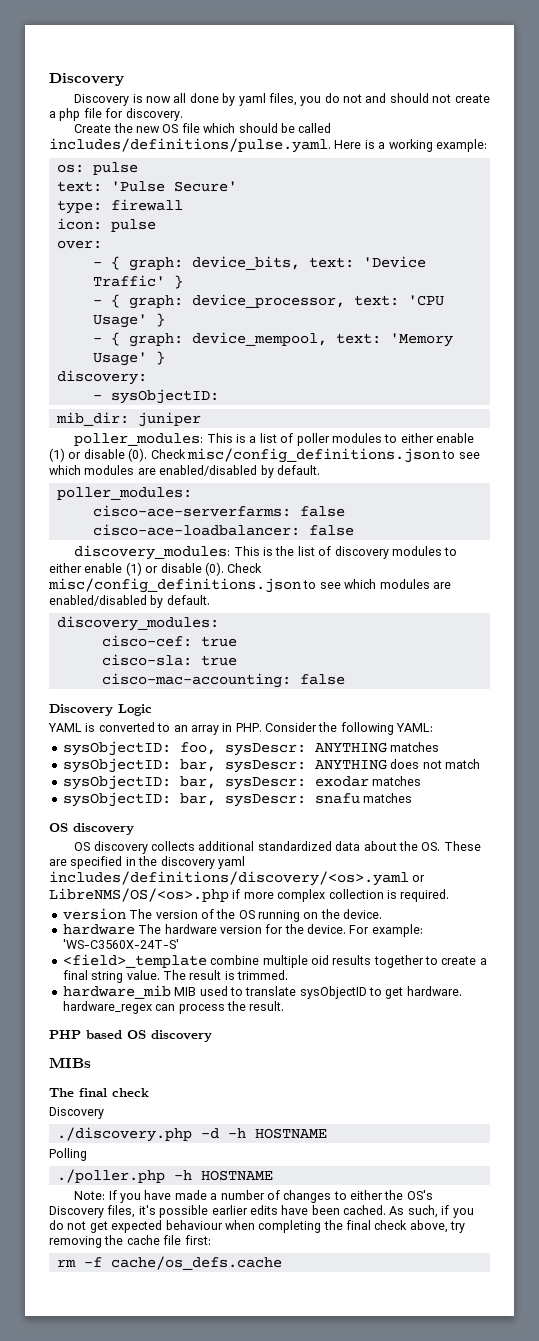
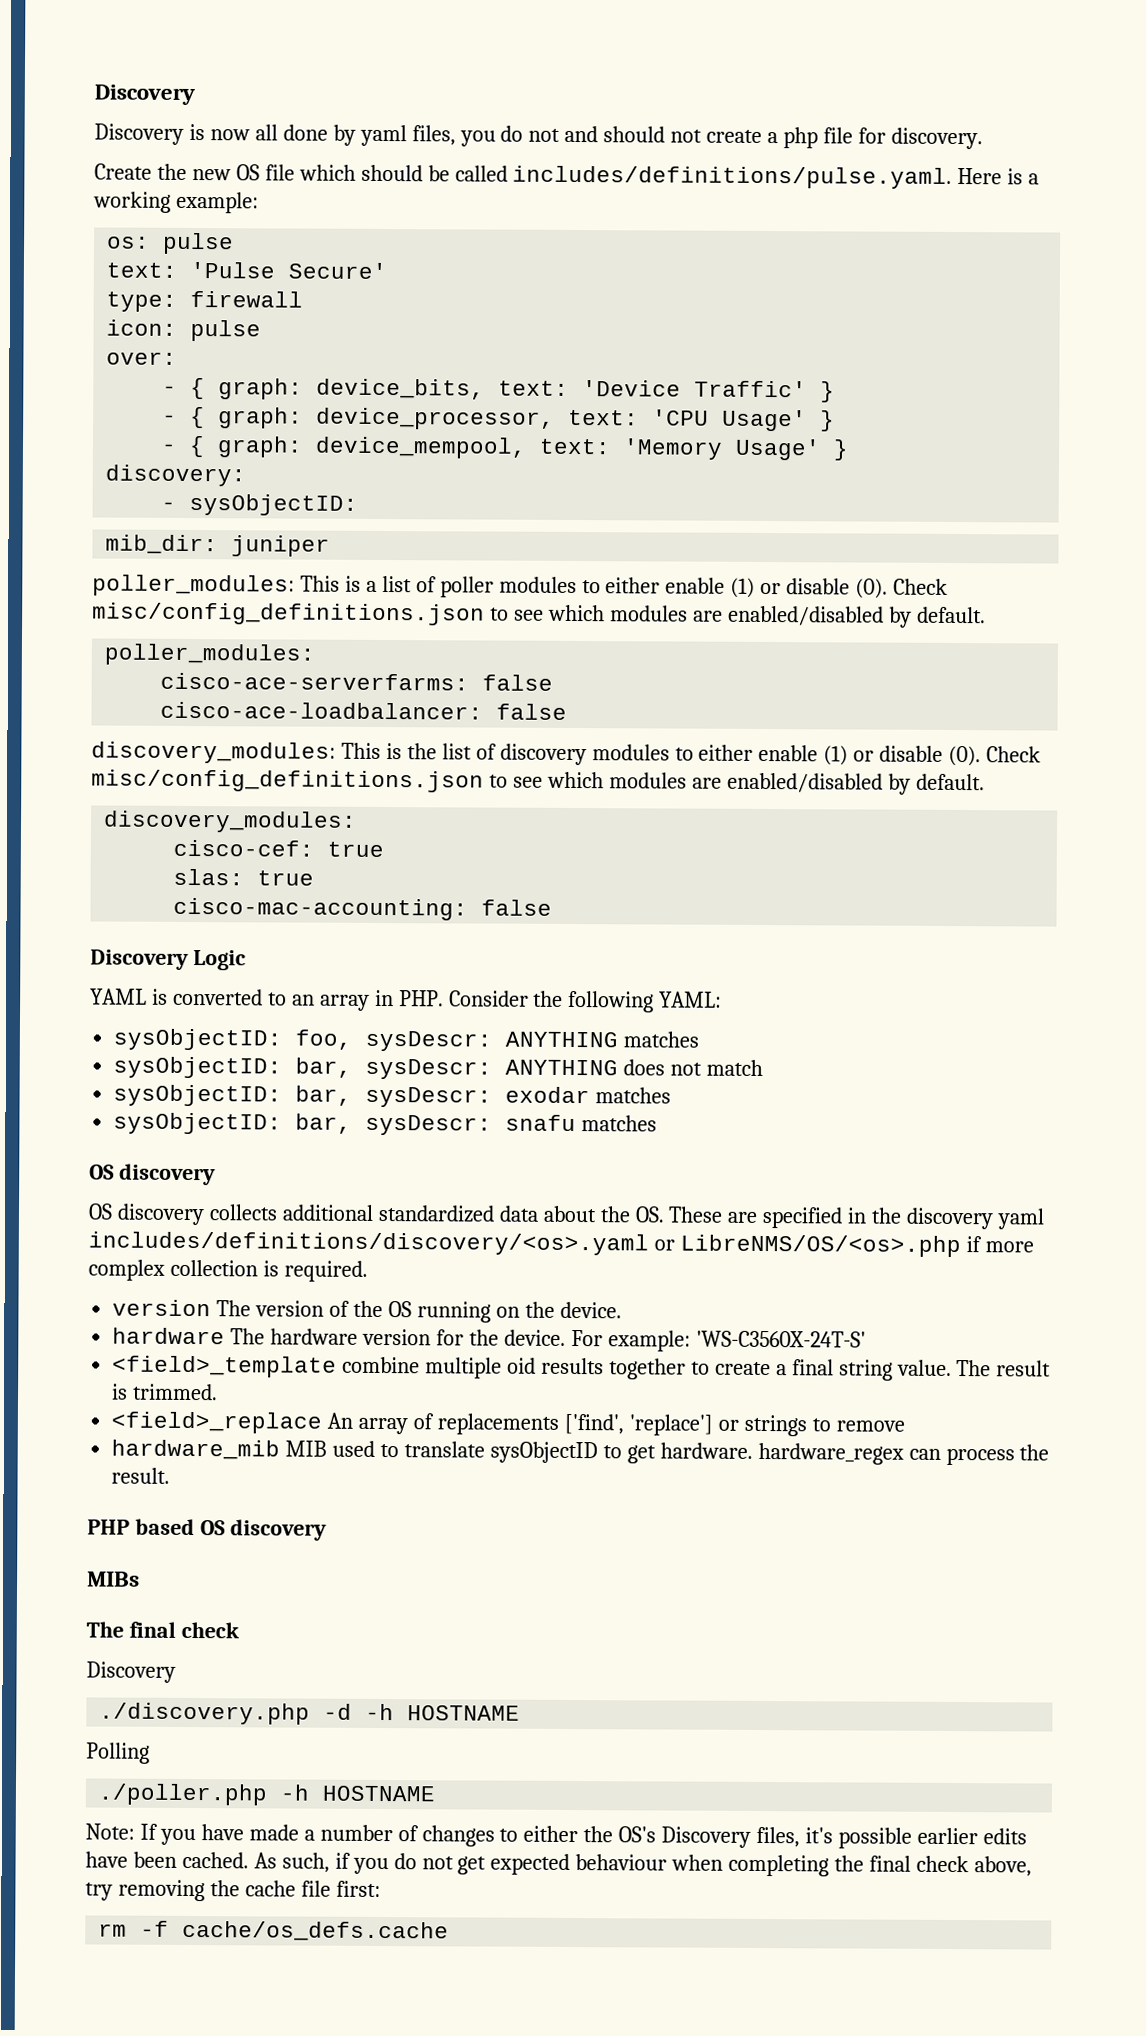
[101,654,192,666] cisco-sla: -> [173,868,245,886] slas:
(288, 975) none -> [111,1411,905,1437] // <field>_replace An array of replacements ['find', 'replace'] or strings to remove

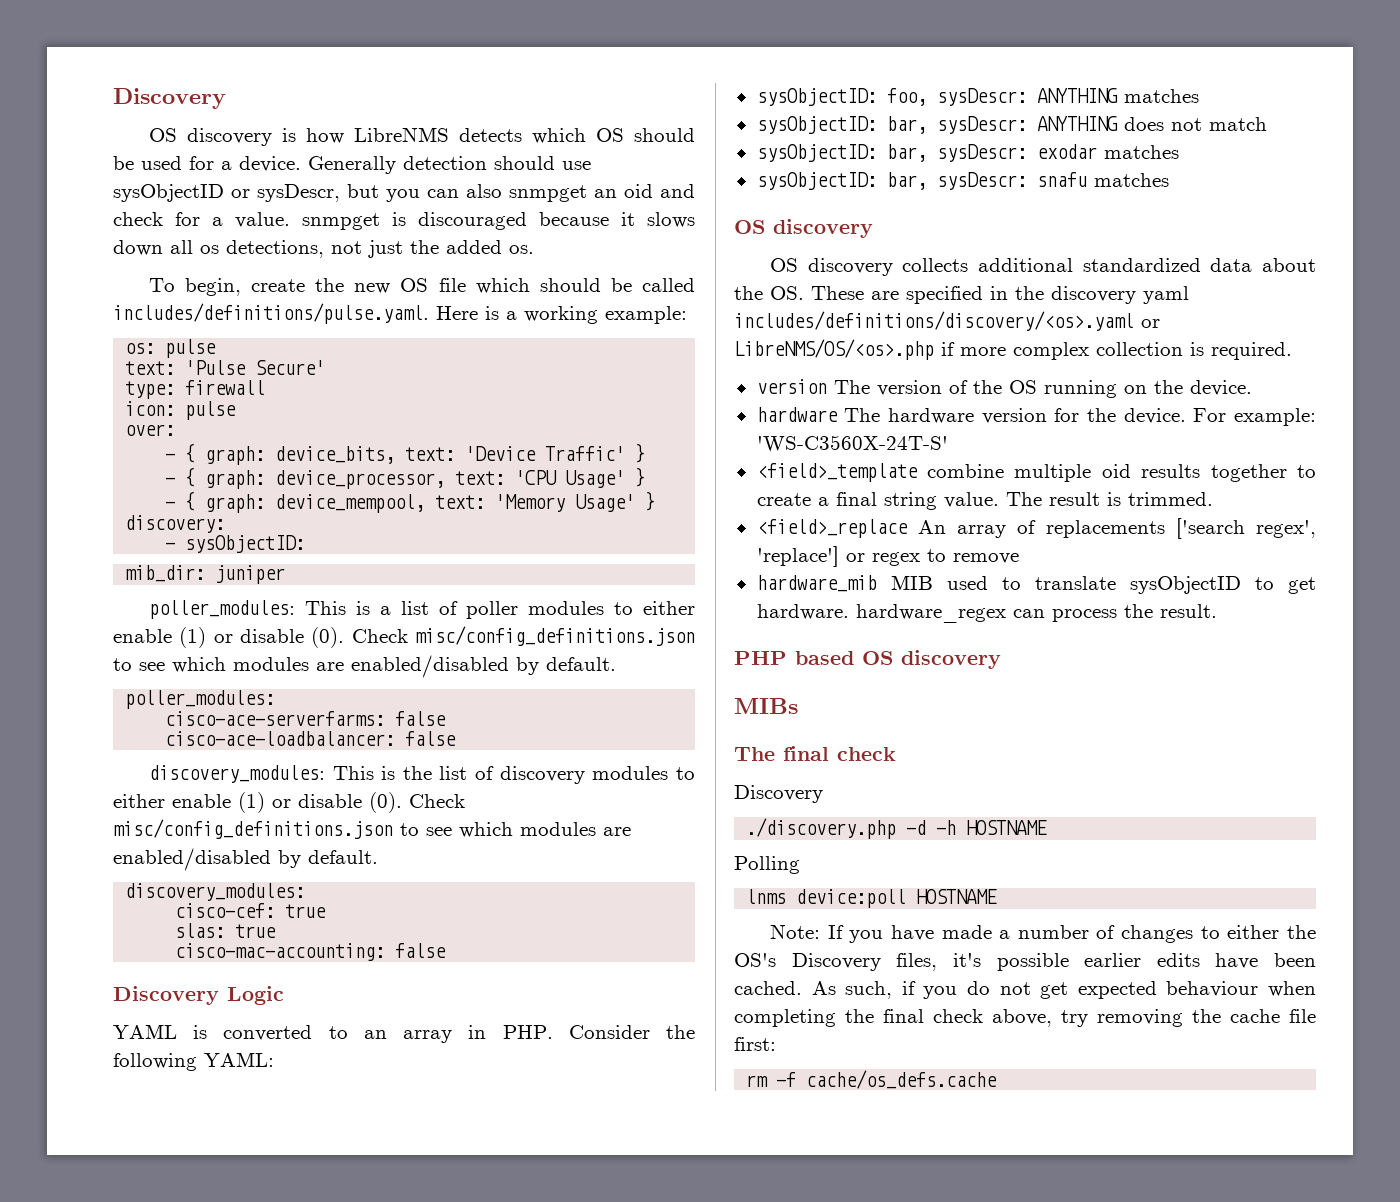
[94,84,195,106] [94,123,983,150] [94,163,152,180] Discovery // Discovery is now all done by yaml files, you do not and should not create a php file for discovery. // Create -> [113,88,226,109] [148,127,695,146] [113,156,591,174] [113,184,695,202] [113,212,695,230] [113,240,534,258] [148,278,306,296] Discovery // OS discovery is how LibreNMS detects which OS should be used for a device. Generally detection should use sysObjectID or sysDescr, but you can also snmpget an oid and check for a value. snmpget is discouraged because it slows down all os detections, not just the added os. // To begin, create
[563,1413,624,1435] ['find', -> [1175,518,1316,539] ['search regex',
[743,1414,807,1437] strings -> [871,552,920,566] regex
[98,1783,310,1806] ./poller.php -h -> [746,889,907,908] lnms device:poll

